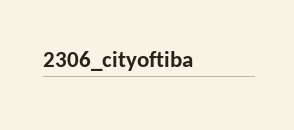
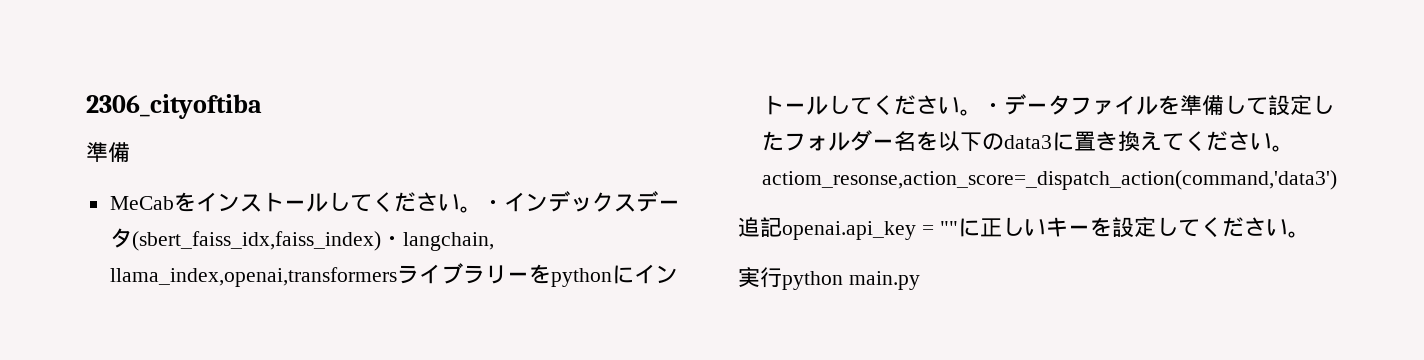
(193, 61) none -> [86,142,130,162] [109,191,680,213] [109,228,494,251] [109,263,678,287] [761,94,1334,116] [761,130,1294,152] [761,170,1337,190] [738,217,1310,240] [738,267,920,290] // 準備 // MeCabをインストールしてください。・インデックスデータ(sbert_faiss_idx,faiss_index)・langchain, llama_index,openai,transformersライブラリーをpythonにイントールしてください。・データファイルを準備して設定したフォルダー名を以下のdata3に置き換えてください。actiom_resonse,action_score=_dispatch_action(command,'data3') // 追記openai.api_key = ""に正しいキーを設定してください。 // 実行python main.py

